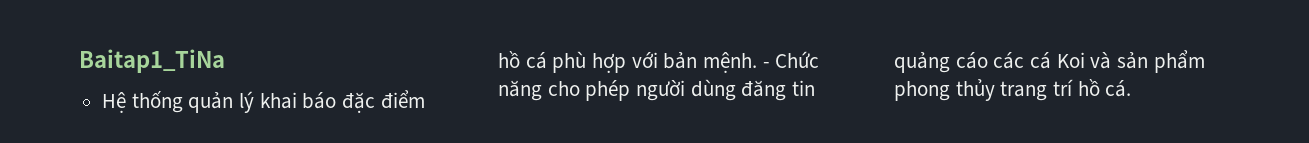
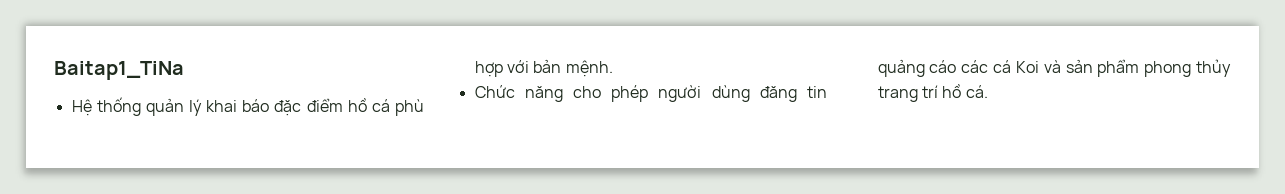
[762,62,770,68] - -> (613, 68) //

